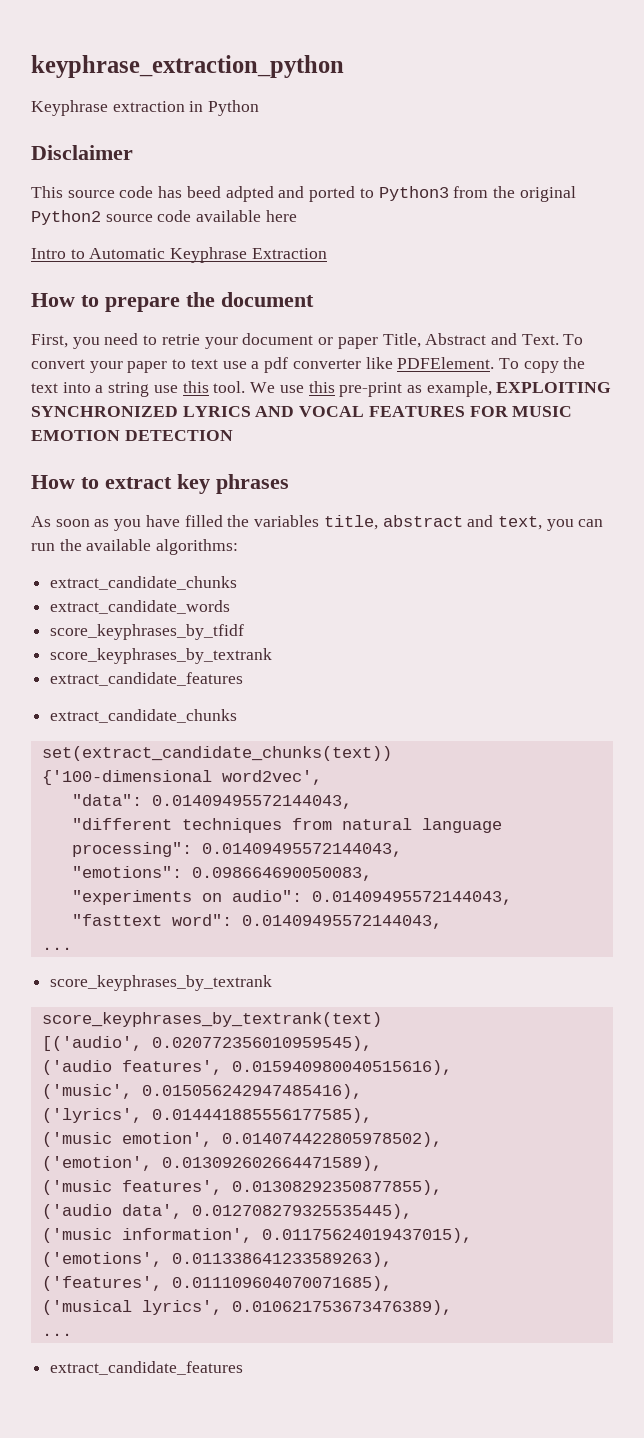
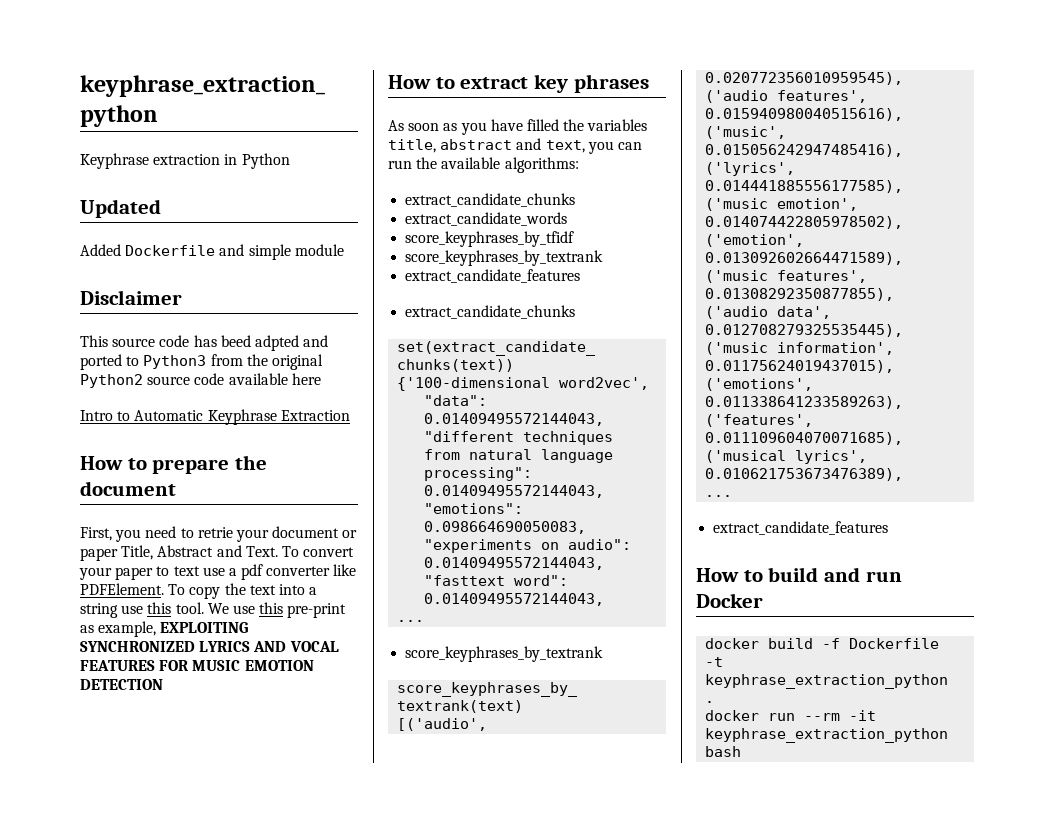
(260, 108) none -> [80,199,161,218] [80,244,344,260] // Updated // Added Dockerfile and simple module
(244, 1368) none -> [696,567,902,582] [696,593,763,608] [705,638,940,649] [705,657,724,667] [705,674,949,689] [705,701,715,703] [705,710,877,721] [705,728,949,743] [705,746,742,757] // How to build and run Docker // docker build -f Dockerfile -t keyphrase_extraction_python . // docker run --rm -it keyphrase_extraction_python bash

